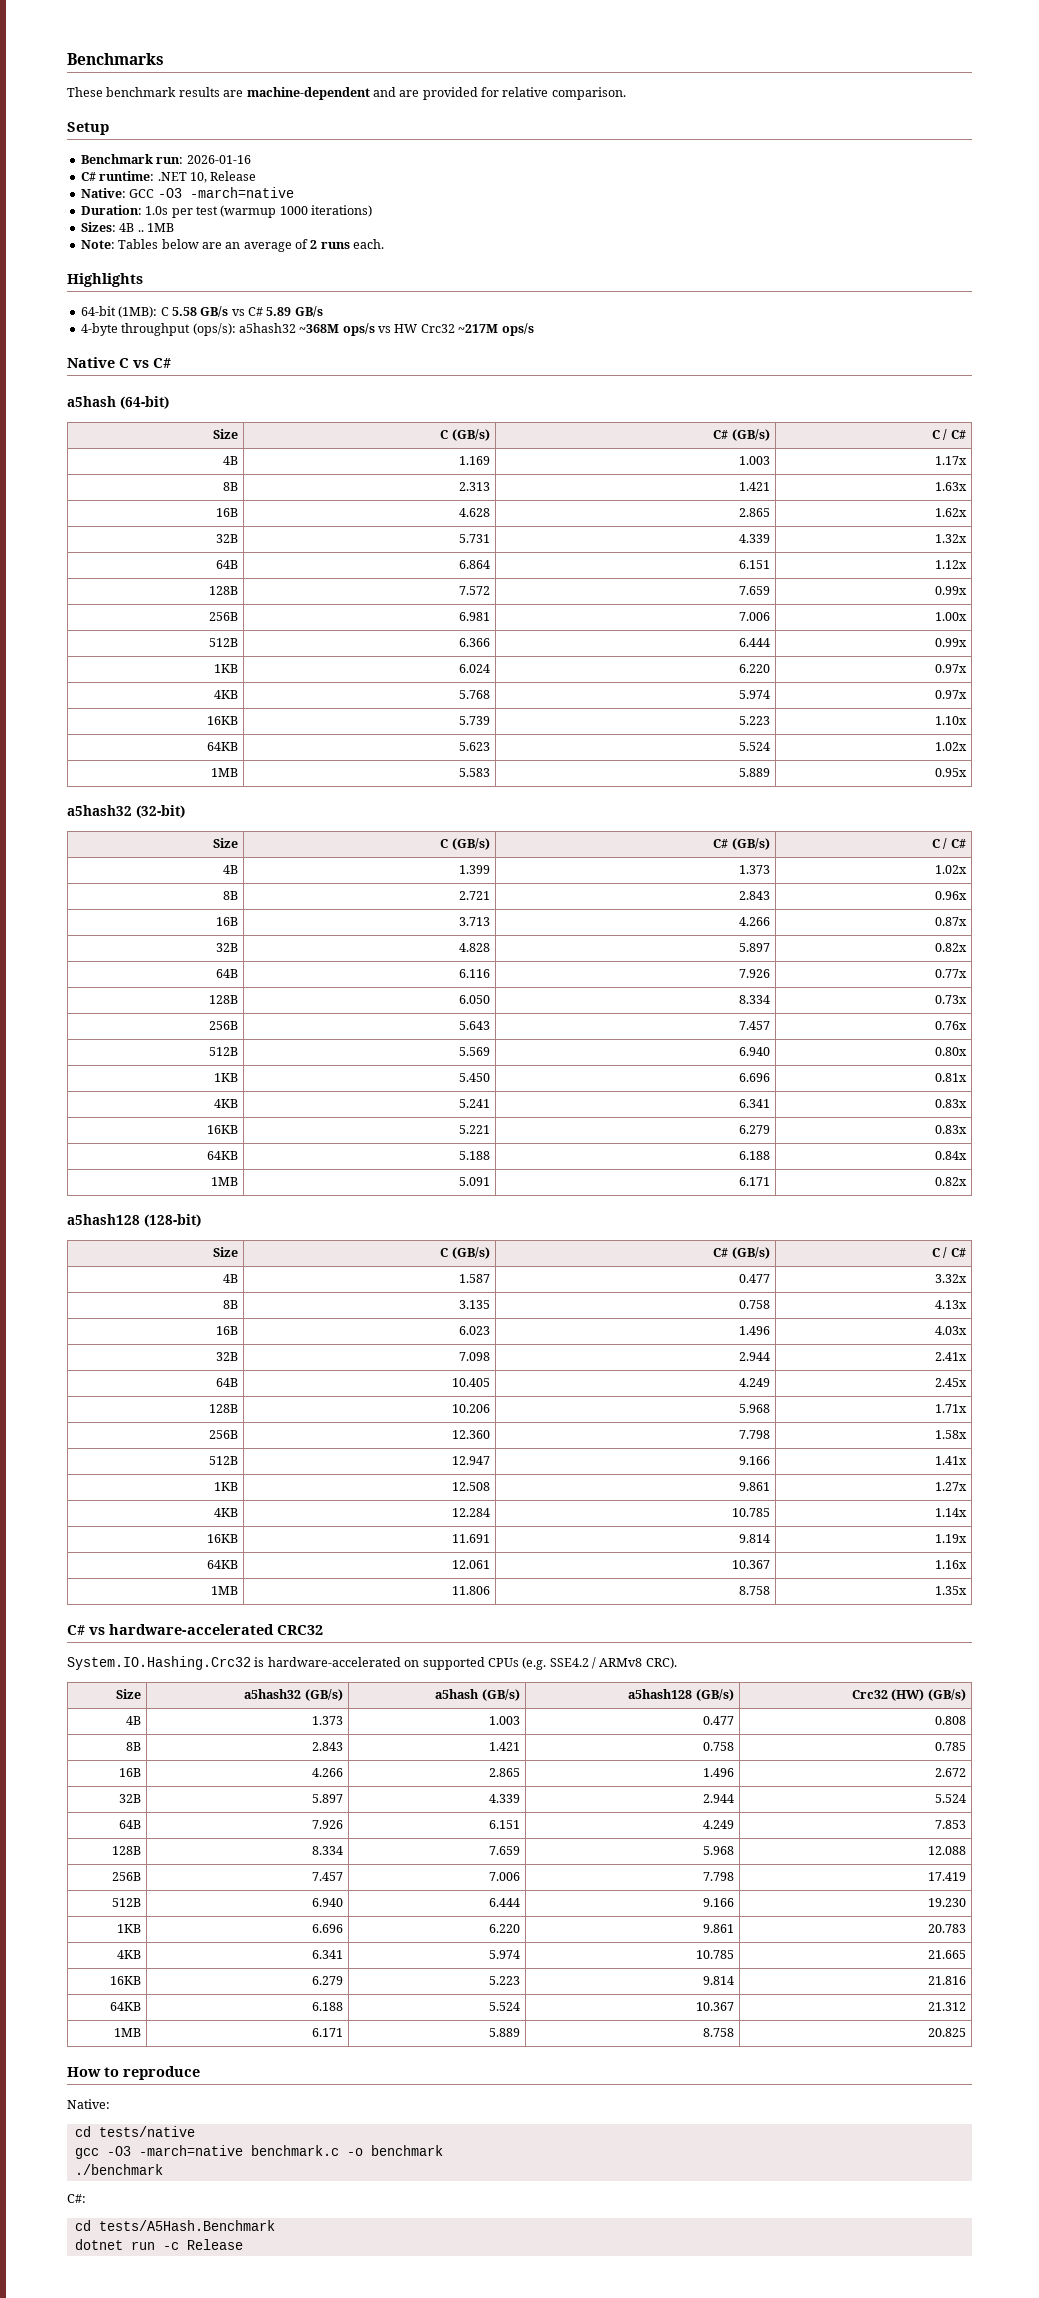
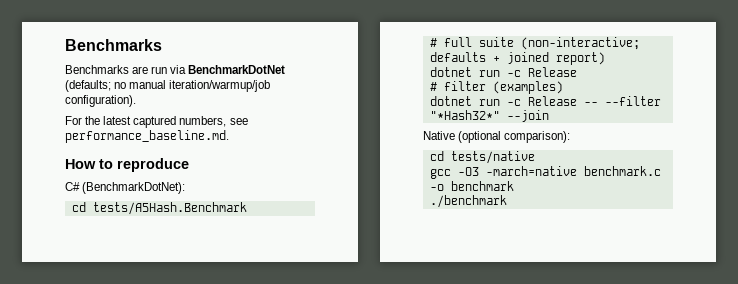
[67,87,626,100] [67,122,109,135] [80,154,251,164] [80,171,257,183] [80,187,294,198] [80,205,372,218] [80,222,174,232] [80,239,385,252] [67,273,143,287] [80,306,323,318] [80,323,534,336] [67,357,171,368] [67,396,169,409] [212,429,238,439] [440,429,490,441] [713,429,770,441] [931,429,966,440] [222,456,238,465] [458,456,490,465] [738,456,770,465] [934,456,967,465] [222,482,238,491] [458,482,490,491] [738,482,770,491] [934,482,967,491] [215,508,238,517] [458,508,490,517] [738,508,770,517] [934,508,967,517] [215,534,238,543] [458,534,490,543] [738,534,770,543] [934,534,967,543] [215,560,238,569] [458,560,490,569] [738,560,770,569] [934,560,967,569] [208,586,238,595] [458,586,490,595] [738,586,770,595] [934,586,967,595] [208,612,238,621] [458,612,490,621] [738,612,770,621] [934,612,967,621] [208,638,238,647] [458,638,490,647] [738,638,770,647] [934,638,967,647] [213,664,238,673] [458,664,490,673] [738,664,770,673] [934,664,967,673] [213,690,238,699] [458,690,490,699] [738,690,770,699] [934,690,967,699] [206,716,238,725] [458,716,490,725] [738,716,770,725] [934,716,967,725] [206,742,238,751] [458,742,490,751] [738,742,770,751] [934,742,967,751] [210,768,238,777] [458,768,490,777] [738,768,770,777] [934,768,967,777] [67,805,185,818] [212,838,238,848] [440,838,490,850] [713,838,770,850] [931,838,966,849] [222,865,238,874] [458,865,490,874] [738,865,770,874] [934,865,967,874] [222,891,238,900] [458,891,490,900] [738,891,770,900] [934,891,967,900] [215,917,238,926] [458,917,490,926] [738,917,770,926] [934,917,967,926] [215,943,238,952] [458,943,490,952] [738,943,770,952] [934,943,967,952] [215,969,238,978] [458,969,490,978] [738,969,770,978] [934,969,967,978] [208,995,238,1004] [458,995,490,1004] [738,995,770,1004] [934,995,967,1004] [208,1021,238,1030] [458,1021,490,1030] [738,1021,770,1030] [934,1021,967,1030] [208,1047,238,1056] [458,1047,490,1056] [738,1047,770,1056] [934,1047,967,1056] [213,1073,238,1082] [458,1073,490,1082] [738,1073,770,1082] [934,1073,967,1082] [213,1099,238,1108] [458,1099,490,1108] [738,1099,770,1108] [934,1099,967,1108] [206,1125,238,1134] [458,1125,490,1134] [738,1125,770,1134] [934,1125,967,1134] [206,1151,238,1160] [458,1151,490,1160] [738,1151,770,1160] [934,1151,967,1160] [210,1177,238,1186] [458,1177,490,1186] [738,1177,770,1186] [934,1177,967,1186] [67,1214,201,1227] [212,1247,238,1257] [440,1247,490,1259] [713,1247,770,1259] [931,1247,966,1258] [222,1274,238,1283] [458,1274,490,1283] [738,1274,770,1283] [934,1274,967,1283] [222,1300,238,1309] [458,1300,490,1309] [738,1300,770,1309] [934,1300,967,1309] [215,1326,238,1335] [458,1326,490,1335] [738,1326,770,1335] [934,1326,967,1335] [215,1352,238,1361] [458,1352,490,1361] [738,1352,770,1361] [934,1352,967,1361] [215,1378,238,1387] [451,1378,490,1387] [738,1378,770,1387] [934,1378,967,1387] [208,1404,238,1413] [451,1404,490,1413] [738,1404,770,1413] [934,1404,967,1413] [208,1430,238,1439] [451,1430,490,1439] [738,1430,770,1439] [934,1430,967,1439] [208,1456,238,1465] [451,1456,490,1465] [738,1456,770,1465] [934,1456,967,1465] [213,1482,238,1491] [451,1482,490,1491] [738,1482,770,1491] [934,1482,967,1491] [213,1508,238,1517] [451,1508,490,1517] [731,1508,770,1517] [934,1508,967,1517] [206,1534,238,1543] [451,1534,490,1543] [738,1534,770,1543] [934,1534,967,1543] [206,1560,238,1569] [451,1560,490,1569] [731,1560,770,1569] [934,1560,967,1569] [210,1586,238,1595] [451,1586,490,1595] [738,1586,770,1595] [934,1586,967,1595] [67,1624,323,1635] [67,1656,677,1670] [115,1689,141,1699] [244,1689,343,1701] [435,1689,520,1701] [628,1689,734,1701] [851,1689,966,1701] [125,1716,141,1725] [311,1716,343,1725] [488,1716,520,1725] [702,1716,734,1725] [934,1716,966,1725] [125,1742,141,1751] [311,1742,343,1751] [488,1742,520,1751] [702,1742,734,1751] [934,1742,966,1751] [118,1768,141,1777] [311,1768,343,1777] [488,1768,520,1777] [702,1768,734,1777] [934,1768,966,1777] [118,1794,141,1803] [311,1794,343,1803] [488,1794,520,1803] [702,1794,734,1803] [934,1794,966,1803] [118,1820,141,1829] [311,1820,343,1829] [488,1820,520,1829] [702,1820,734,1829] [934,1820,966,1829] [111,1846,141,1855] [311,1846,343,1855] [488,1846,520,1855] [702,1846,734,1855] [927,1846,966,1855] [111,1872,141,1881] [311,1872,343,1881] [488,1872,520,1881] [702,1872,734,1881] [927,1872,966,1881] [111,1898,141,1907] [311,1898,343,1907] [488,1898,520,1907] [702,1898,734,1907] [927,1898,966,1907] [116,1924,141,1933] [311,1924,343,1933] [488,1924,520,1933] [702,1924,734,1933] [927,1924,966,1933] [116,1950,141,1959] [311,1950,343,1959] [488,1950,520,1959] [695,1950,734,1959] [927,1950,966,1959] [109,1976,141,1985] [311,1976,343,1985] [488,1976,520,1985] [702,1976,734,1985] [927,1976,966,1985] [109,2002,141,2011] [311,2002,343,2011] [488,2002,520,2011] [695,2002,734,2011] [927,2002,966,2011] [113,2028,141,2037] [311,2028,343,2037] [488,2028,520,2037] [702,2028,734,2037] [927,2028,966,2037] [67,2066,200,2080] [67,2099,110,2109] These benchmark results are machine-dependent and are provided for relative comparison. // Setup // Benchmark run: 2026-01-16 // C# runtime: .NET 10, Release // Native: GCC -O3 -march=native // Duration: 1.0s per test (warmup 1000 iterations) // Sizes: 4B .. 1MB // Note: Tables below are an average of 2 runs each. // Highlights // 64-bit (1MB): C 5.58 GB/s vs C# 5.89 GB/s // 4-byte throughput (ops/s): a5hash32 ~368M ops/s vs HW Crc32 ~217M ops/s // Native C vs C# // a5hash (64-bit) // Size | C (GB/s) | C# (GB/s) | C / C# // 4B | 1.169 | 1.003 | 1.17x // 8B | 2.313 | 1.421 | 1.63x // 16B | 4.628 | 2.865 | 1.62x // 32B | 5.731 | 4.339 | 1.32x // 64B | 6.864 | 6.151 | 1.12x // 128B | 7.572 | 7.659 | 0.99x // 256B | 6.981 | 7.006 | 1.00x // 512B | 6.366 | 6.444 | 0.99x // 1KB | 6.024 | 6.220 | 0.97x // 4KB | 5.768 | 5.974 | 0.97x // 16KB | 5.739 | 5.223 | 1.10x // 64KB | 5.623 | 5.524 | 1.02x // 1MB | 5.583 | 5.889 | 0.95x // a5hash32 (32-bit) // Size | C (GB/s) | C# (GB/s) | C / C# // 4B | 1.399 | 1.373 | 1.02x // 8B | 2.721 | 2.843 | 0.96x // 16B | 3.713 | 4.266 | 0.87x // 32B | 4.828 | 5.897 | 0.82x // 64B | 6.116 | 7.926 | 0.77x // 128B | 6.050 | 8.334 | 0.73x // 256B | 5.643 | 7.457 | 0.76x // 512B | 5.569 | 6.940 | 0.80x // 1KB | 5.450 | 6.696 | 0.81x // 4KB | 5.241 | 6.341 | 0.83x // 16KB | 5.221 | 6.279 | 0.83x // 64KB | 5.188 | 6.188 | 0.84x // 1MB | 5.091 | 6.171 | 0.82x // a5hash128 (128-bit) // Size | C (GB/s) | C# (GB/s) | C / C# // 4B | 1.587 | 0.477 | 3.32x // 8B | 3.135 | 0.758 | 4.13x // 16B | 6.023 | 1.496 | 4.03x // 32B | 7.098 | 2.944 | 2.41x // 64B | 10.405 | 4.249 | 2.45x // 128B | 10.206 | 5.968 | 1.71x // 256B | 12.360 | 7.798 | 1.58x // 512B | 12.947 | 9.166 | 1.41x // 1KB | 12.508 | 9.861 | 1.27x // 4KB | 12.284 | 10.785 | 1.14x // 16KB | 11.691 | 9.814 | 1.19x // 64KB | 12.061 | 10.367 | 1.16x // 1MB | 11.806 | 8.758 | 1.35x // C# vs hardware-accelerated CRC32 // System.IO.Hashing.Crc32 is hardware-accelerated on supported CPUs (e.g. SSE4.2 / ARMv8 CRC). // Size | a5hash32 (GB/s) | a5hash (GB/s) | a5hash128 (GB/s) | Crc32 (HW) (GB/s) // 4B | 1.373 | 1.003 | 0.477 | 0.808 // 8B | 2.843 | 1.421 | 0.758 | 0.785 // 16B | 4.266 | 2.865 | 1.496 | 2.672 // 32B | 5.897 | 4.339 | 2.944 | 5.524 // 64B | 7.926 | 6.151 | 4.249 | 7.853 // 128B | 8.334 | 7.659 | 5.968 | 12.088 // 256B | 7.457 | 7.006 | 7.798 | 17.419 // 512B | 6.940 | 6.444 | 9.166 | 19.230 // 1KB | 6.696 | 6.220 | 9.861 | 20.783 // 4KB | 6.341 | 5.974 | 10.785 | 21.665 // 16KB | 6.279 | 5.223 | 9.814 | 21.816 // 64KB | 6.188 | 5.524 | 10.367 | 21.312 // 1MB | 6.171 | 5.889 | 8.758 | 20.825 // How to reproduce // Native: -> [65,65,286,74] [65,80,271,92] [65,95,136,107] [65,116,248,128] [65,130,229,143] [65,158,189,172] [65,182,186,194] [71,202,247,215] [429,37,640,50] [429,52,605,65] [429,67,577,77] [429,81,563,94] [429,96,661,106] [429,110,549,122] [423,131,571,143] Benchmarks are run via BenchmarkDotNet (defaults; no manual iteration/warmup/job configuration). // For the latest captured numbers, see performance_baseline.md. // How to reproduce // C# (BenchmarkDotNet): // cd tests/A5Hash.Benchmark // # full suite (non-interactive; defaults + joined report) // dotnet run -c Release // # filter (examples) // dotnet run -c Release -- --filter "*Hash32*" --join // Native (optional comparison):
[67,2194,86,2203] [74,2220,275,2231] [74,2239,243,2250] // C#: // cd tests/A5Hash.Benchmark // dotnet run -c Release -> (507, 201) none

